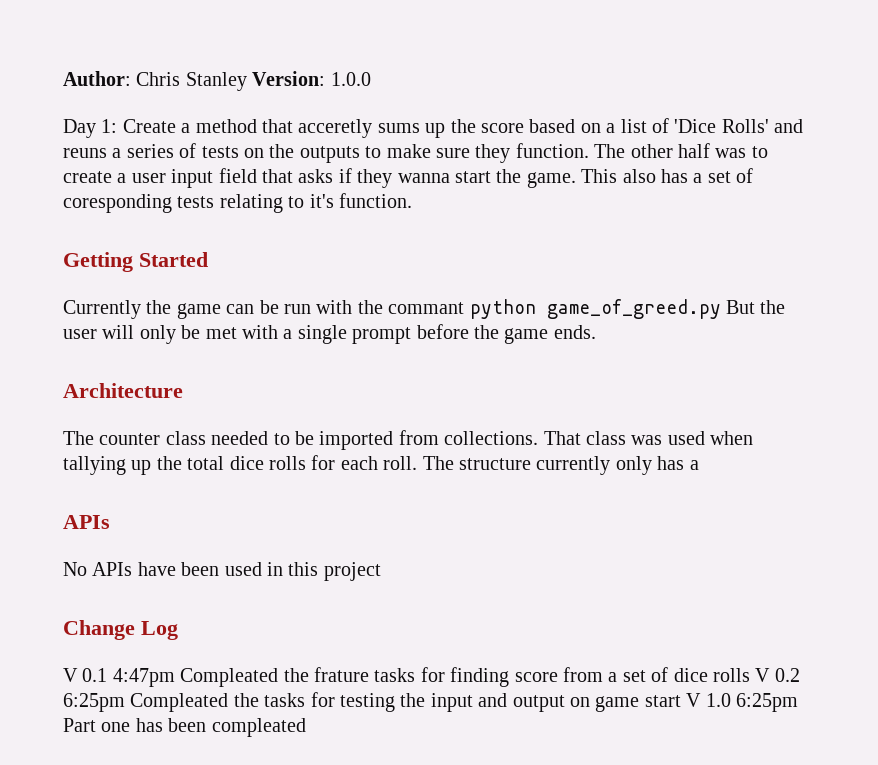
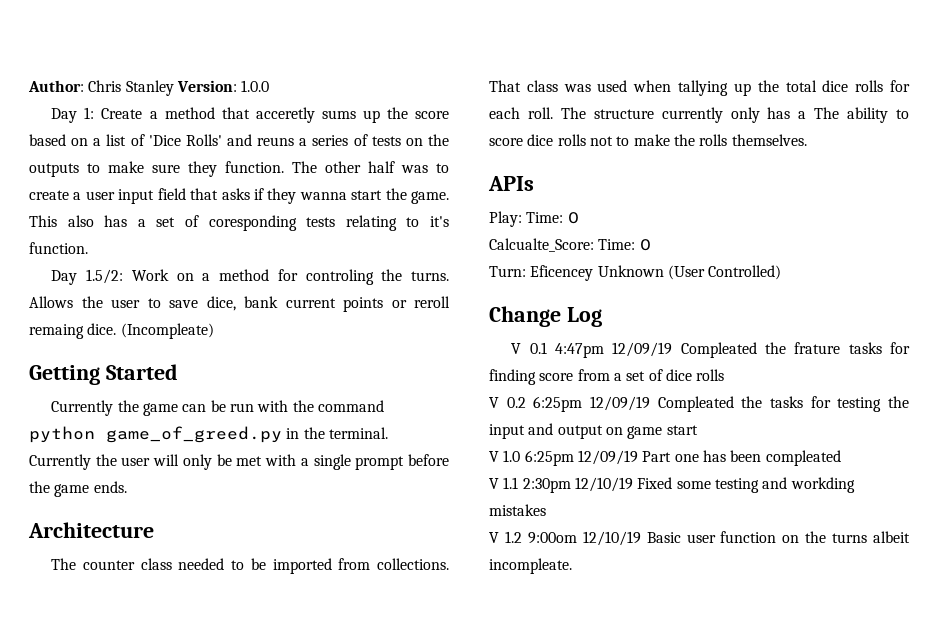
(412, 200) none -> [51,269,450,285] [29,296,450,312] [29,323,214,339] // Day 1.5/2: Work on a method for controling the turns. Allows the user to save dice, bank current points or reroll remaing dice. (Incompleate)
[388,302,465,314] commant -> [317,400,384,412] command
[725,300,755,314] But -> [286,427,388,439] [29,454,91,470] in the terminal. Currently
[63,515,110,529] [63,562,381,581] // APIs // No APIs have been used in this project -> [814,107,909,123] [489,134,807,146] [488,176,534,191] [489,211,579,227] [489,238,651,252] [489,265,782,281] The ability to score dice rolls not to make the rolls themselves. // APIs // Play: Time: O // Calcualte_Score: Time: O // Turn: Eficencey Unknown (User Controlled)
(175, 677) none -> [612,342,673,357] 12/09/19
(750, 675) none -> (725, 375) //
(125, 702) none -> [590,396,650,411] 12/09/19
(681, 701) none -> (698, 430) //
(798, 702) none -> [577,450,638,465] 12/09/19
(306, 727) none -> [489,477,855,493] [489,504,546,516] [489,531,910,546] [489,558,572,574] // V 1.1 2:30pm 12/10/19 Fixed some testing and workding mistakes // V 1.2 9:00om 12/10/19 Basic user function on the turns albeit incompleate.

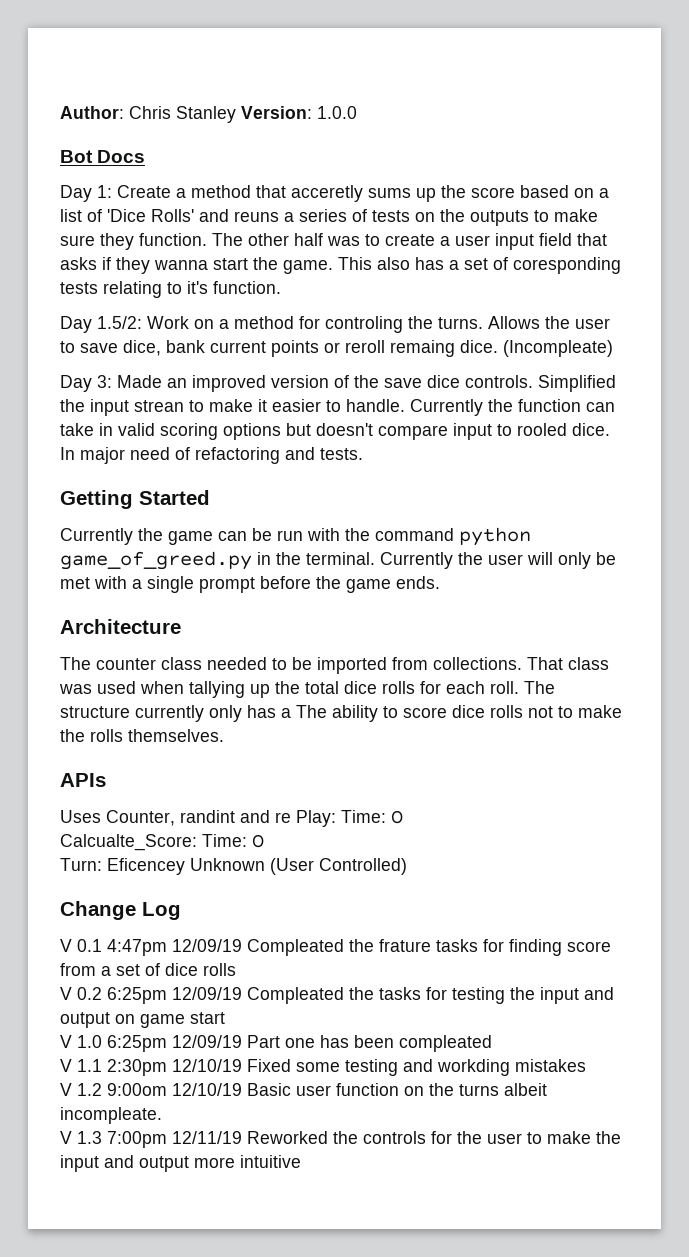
(270, 86) none -> [60,150,146,163] // Bot Docs
(214, 331) none -> [60,375,616,392] [60,399,615,416] [60,423,610,440] [60,447,363,464] // Day 3: Made an improved version of the save dice controls. Simplified the input strean to make it easier to handle. Currently the function can take in valid scoring options but doesn't compare input to rooled dice. In major need of refactoring and tests.
(534, 183) none -> [60,810,291,826] Uses Counter, randint and re
(572, 566) none -> [60,1131,621,1148] [60,1155,301,1172] // V 1.3 7:00pm 12/11/19 Reworked the controls for the user to make the input and output more intuitive

